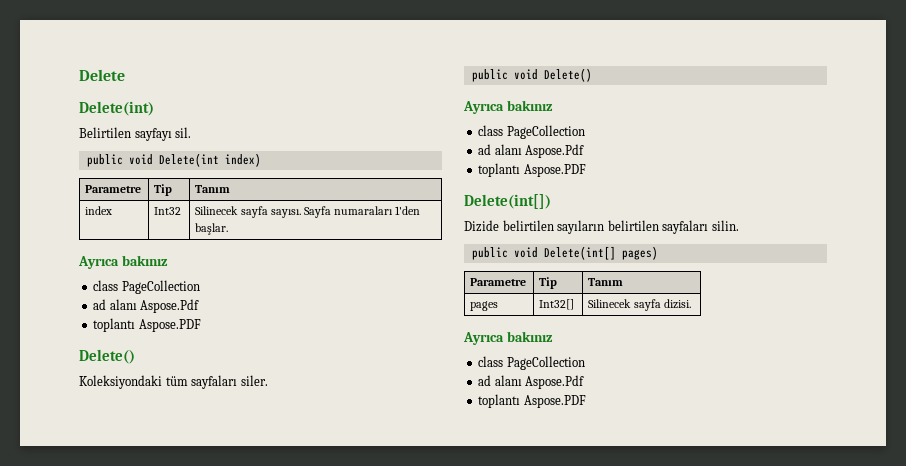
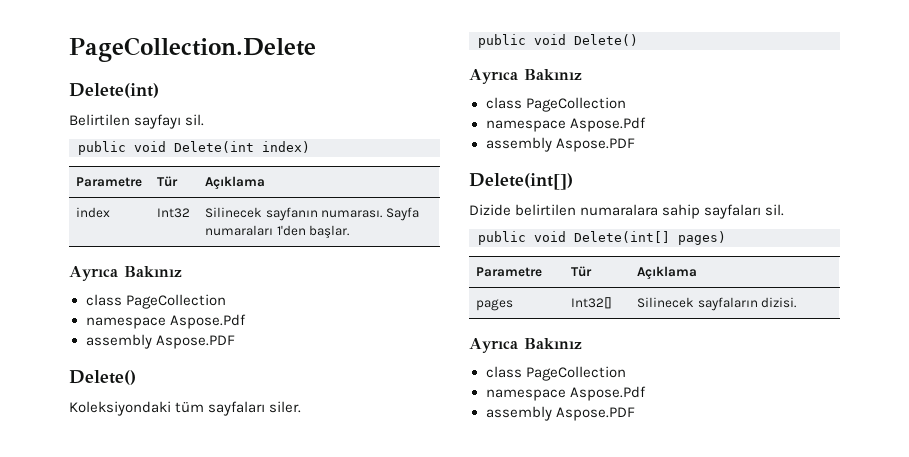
[79,69,125,81] Delete -> [69,37,316,62] PageCollection.Delete
[154,184,173,196] [195,185,231,193] Tip | Tanım -> [157,176,179,187] [205,176,266,190] Tür | Açıklama
[240,206,301,218] sayfa sayısı. -> [265,207,383,221] sayfanın numarası.
[121,255,168,266] [93,280,200,294] [93,299,200,313] [93,318,136,332] bakınız // class PageCollection // ad alanı Aspose.Pdf // toplantı -> [123,266,182,277] [85,294,226,309] [85,314,246,329] [85,334,152,349] Bakınız // class PageCollection // namespace Aspose.Pdf // assembly
[506,100,553,111] [478,125,585,139] [478,144,585,158] [478,163,521,177] bakınız // class PageCollection // ad alanı Aspose.Pdf // toplantı -> [523,69,582,80] [485,97,626,112] [485,117,646,132] [485,137,552,152] Bakınız // class PageCollection // namespace Aspose.Pdf // assembly
[557,220,739,234] sayıların belirtilen sayfaları silin. -> [580,204,785,219] numaralara sahip sayfaları sil.
[539,277,558,289] [588,278,624,286] Tip | Tanım -> [571,266,593,277] [637,266,698,280] Tür | Açıklama
[633,299,661,311] sayfa -> [697,297,758,311] sayfaların
[506,331,553,342] [478,356,585,370] [478,375,585,389] [478,394,521,408] bakınız // class PageCollection // ad alanı Aspose.Pdf // toplantı -> [523,338,582,349] [485,366,626,381] [485,386,646,401] [485,406,552,421] Bakınız // class PageCollection // namespace Aspose.Pdf // assembly

